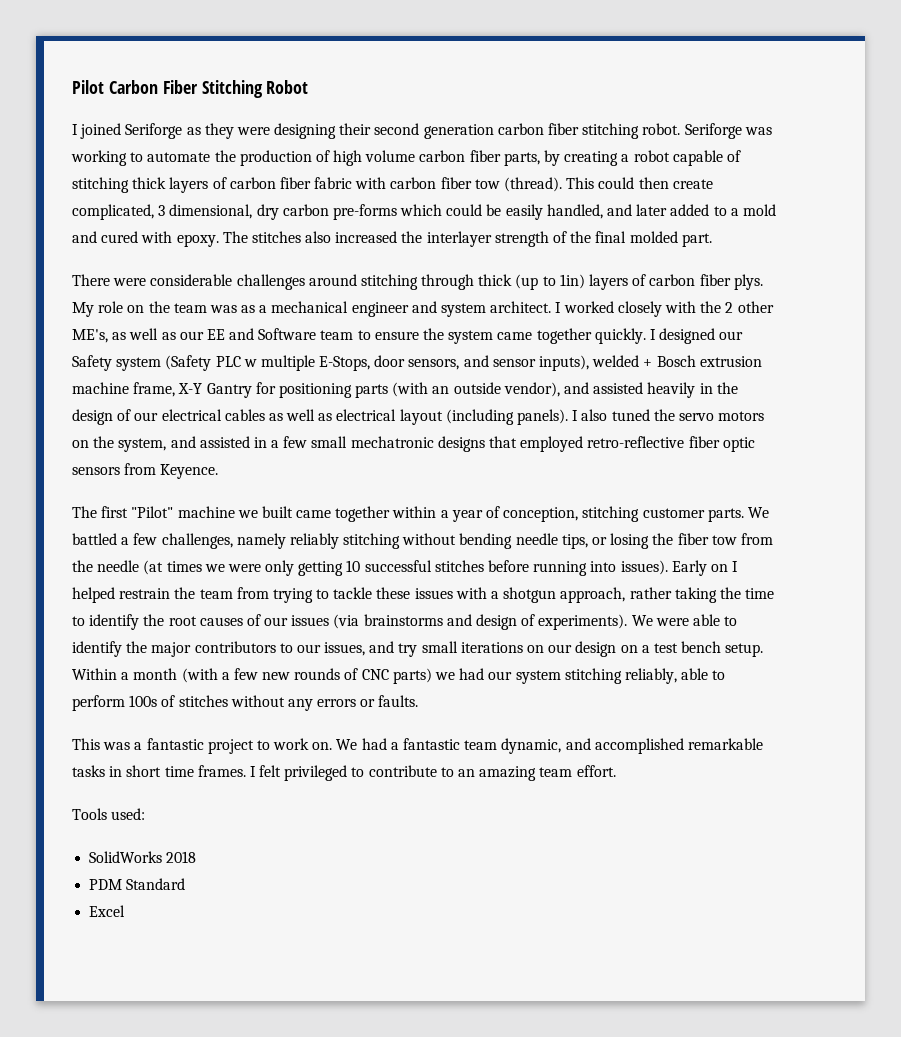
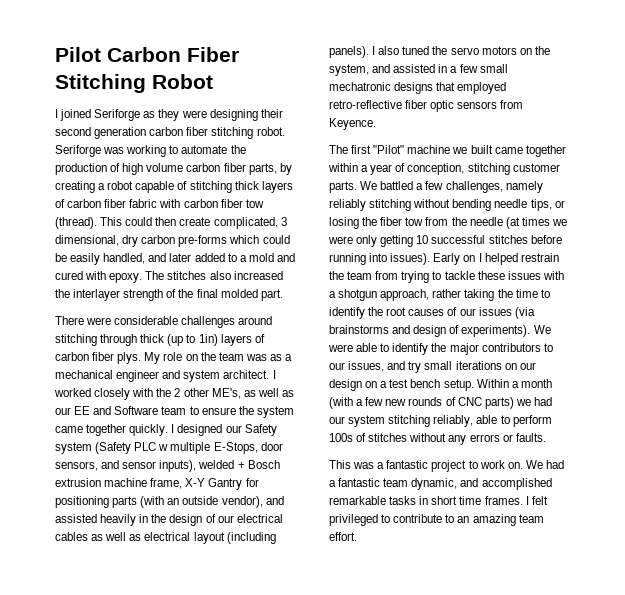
[72,808,146,820] [89,851,197,863] [89,878,186,890] [89,905,126,917] // Tools used: // SolidWorks 2018 // PDM Standard // Excel -> (357, 536) none

